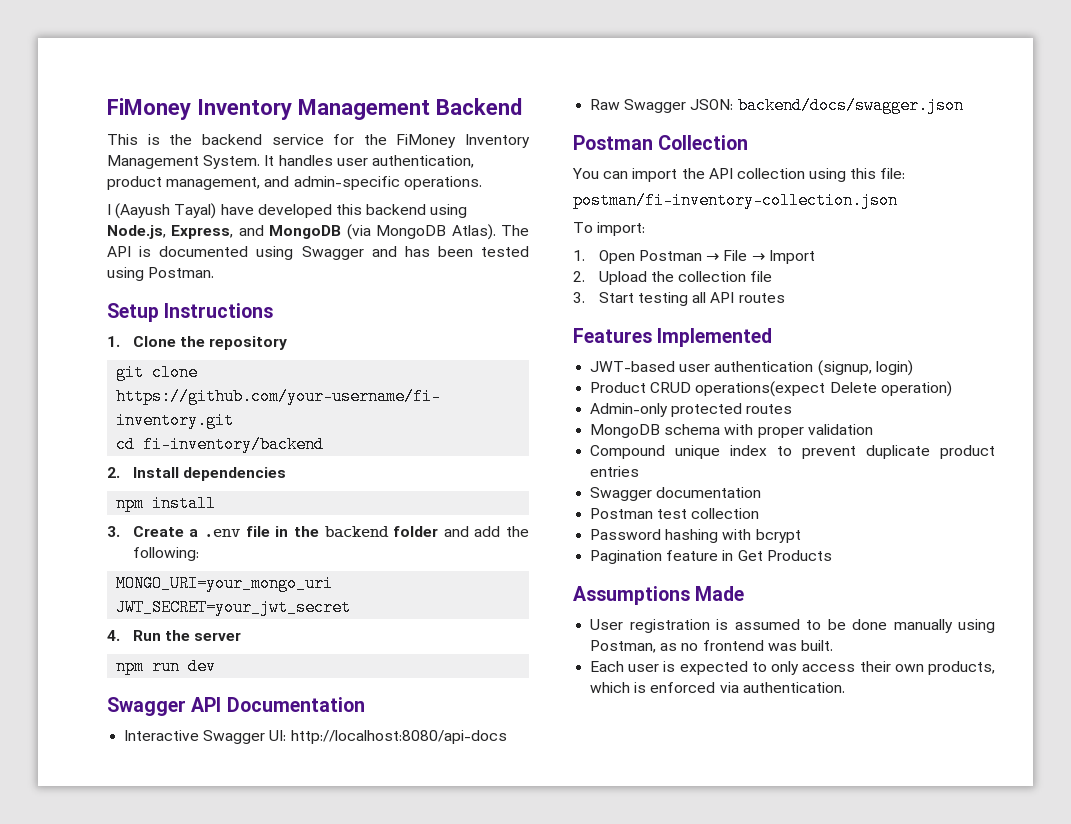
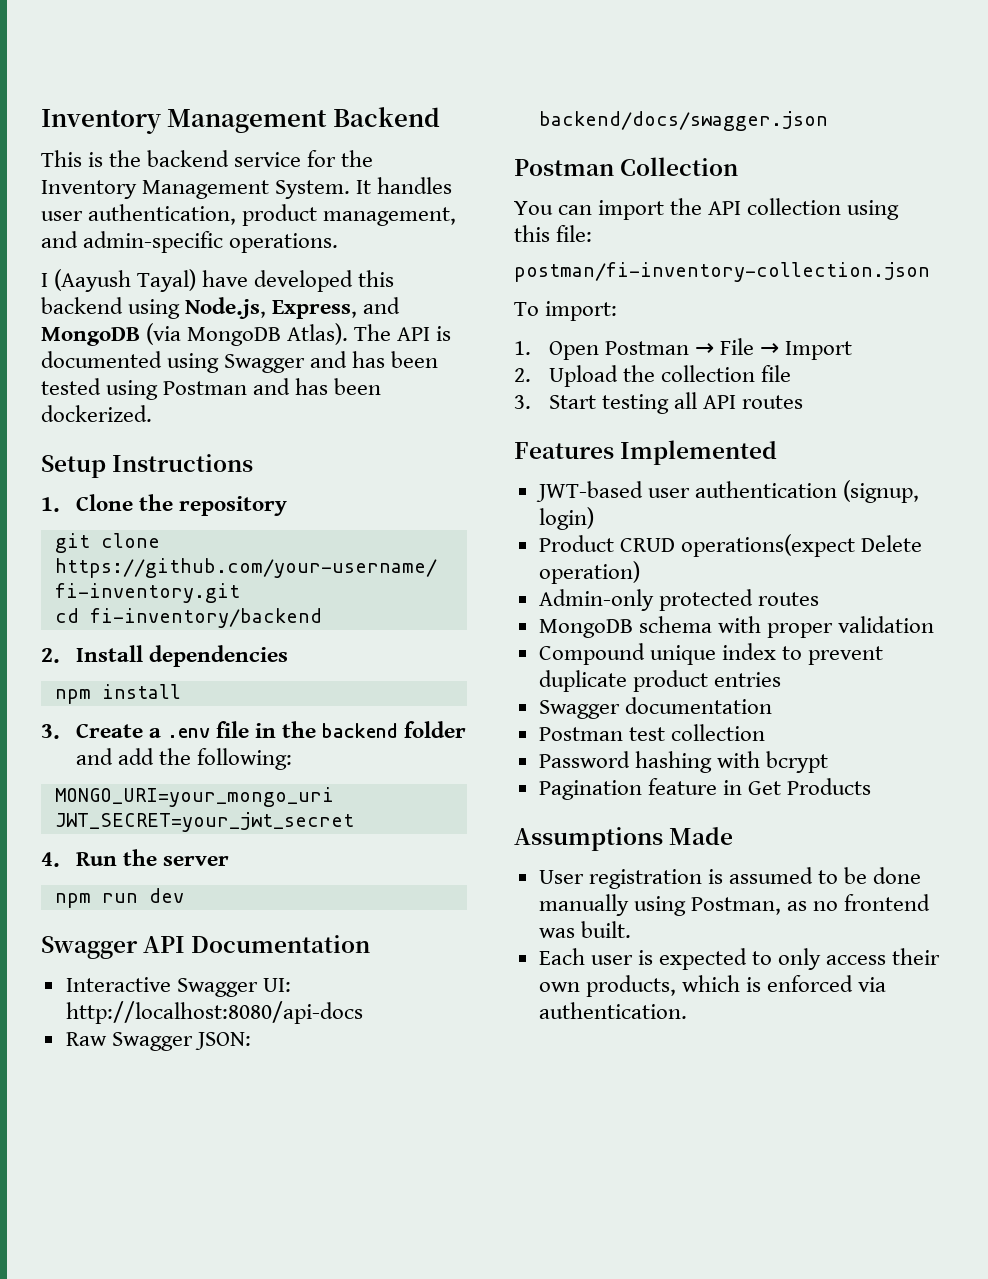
[107,98,191,120] FiMoney -> (41, 121) none
[396,134,457,148] FiMoney -> (374, 158) none
[148,267,215,278] Postman. -> [163,378,382,395] [41,405,152,422] Postman and has been dockerized.

